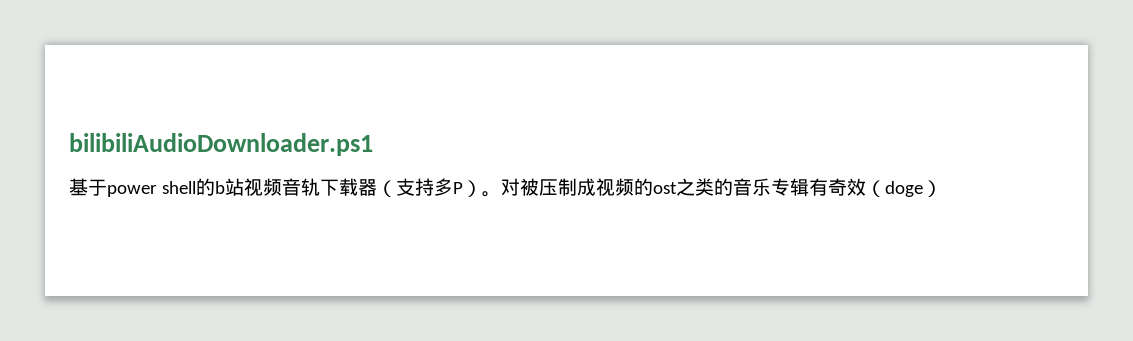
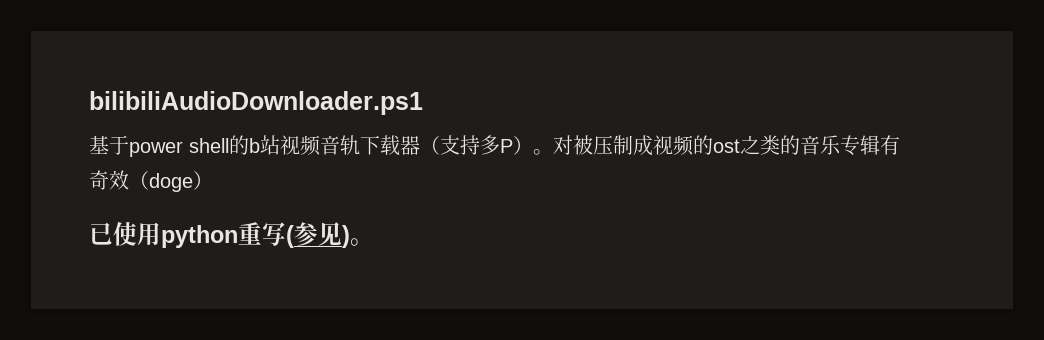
(942, 188) none -> [89,222,374,248] // 已使用python重写(参见)。

